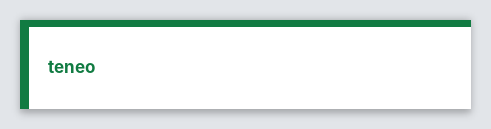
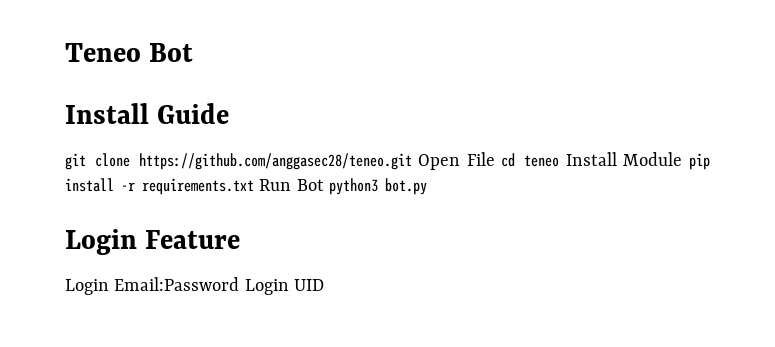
[48,60,95,73] teneo -> [65,43,194,62] [65,103,230,124] [65,152,710,170] [65,178,427,195] [65,229,241,255] [65,277,324,295] Teneo Bot // Install Guide // git clone https://github.com/anggasec28/teneo.git Open File cd teneo Install Module pip install -r requirements.txt Run Bot python3 bot.py // Login Feature // Login Email:Password Login UID

